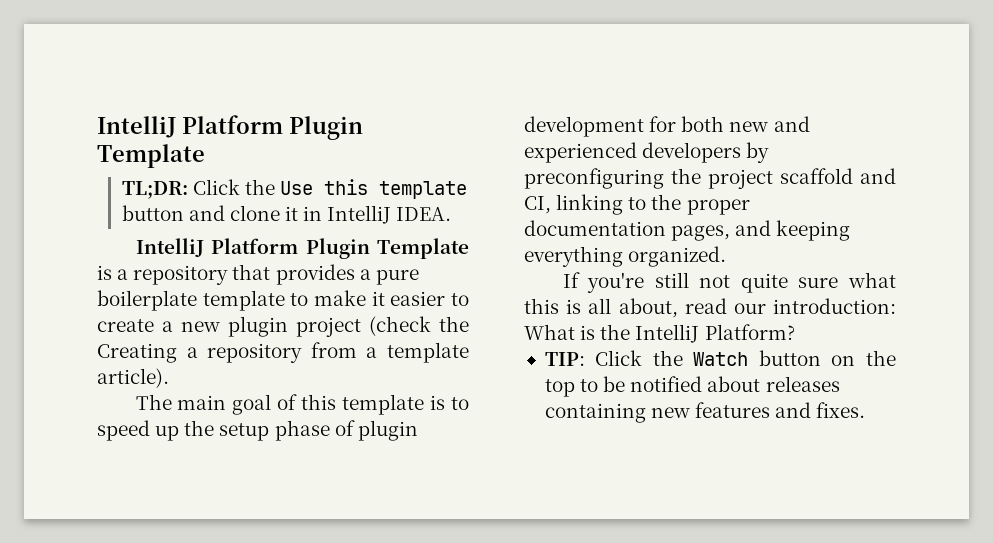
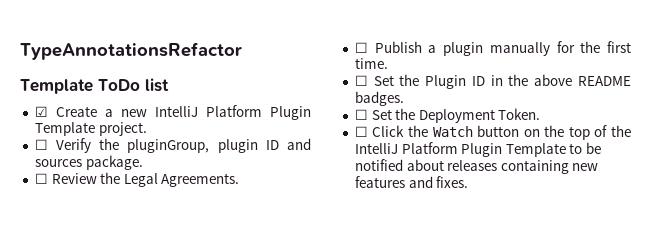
[97,115,363,140] [97,144,205,168] [121,179,467,199] [121,205,452,224] [135,238,470,259] [97,264,419,285] [97,290,470,311] [97,316,469,337] [97,342,470,363] [97,368,169,388] [135,394,470,415] [97,420,418,441] [524,116,810,137] [524,142,770,163] [524,168,896,189] [524,194,750,215] [524,220,851,241] [524,246,727,267] [562,272,896,293] [524,298,896,318] [524,324,795,343] [544,352,585,366] IntelliJ Platform Plugin Template // TL;DR: Click the Use this template button and clone it in IntelliJ IDEA. // IntelliJ Platform Plugin Template is a repository that provides a pure boilerplate template to make it easier to create a new plugin project (check the Creating a repository from a template article). // The main goal of this template is to speed up the setup phase of plugin development for both new and experienced developers by preconfiguring the project scaffold and CI, linking to the proper documentation pages, and keeping everything organized. // If you're still not quite sure what this is all about, read our introduction: What is the IntelliJ Platform? // TIP: -> [20,42,242,60] [20,78,169,94] [34,105,311,120] [34,122,147,136] [34,138,311,153] [34,155,143,170] [34,172,240,187] [354,41,631,56] [354,58,388,69] [354,74,631,89] [354,91,404,106] [354,108,541,123] [354,126,368,137] TypeAnnotationsRefactor // Template ToDo list // ☑ Create a new IntelliJ Platform Plugin Template project. // ☐ Verify the pluginGroup, plugin ID and sources package. // ☐ Review the Legal Agreements. // ☐ Publish a plugin manually for the first time. // ☐ Set the Plugin ID in the above README badges. // ☐ Set the Deployment Token. // ☐
(575, 388) none -> [594,125,631,137] [354,142,566,157] of the IntelliJ Platform Plugin Template

